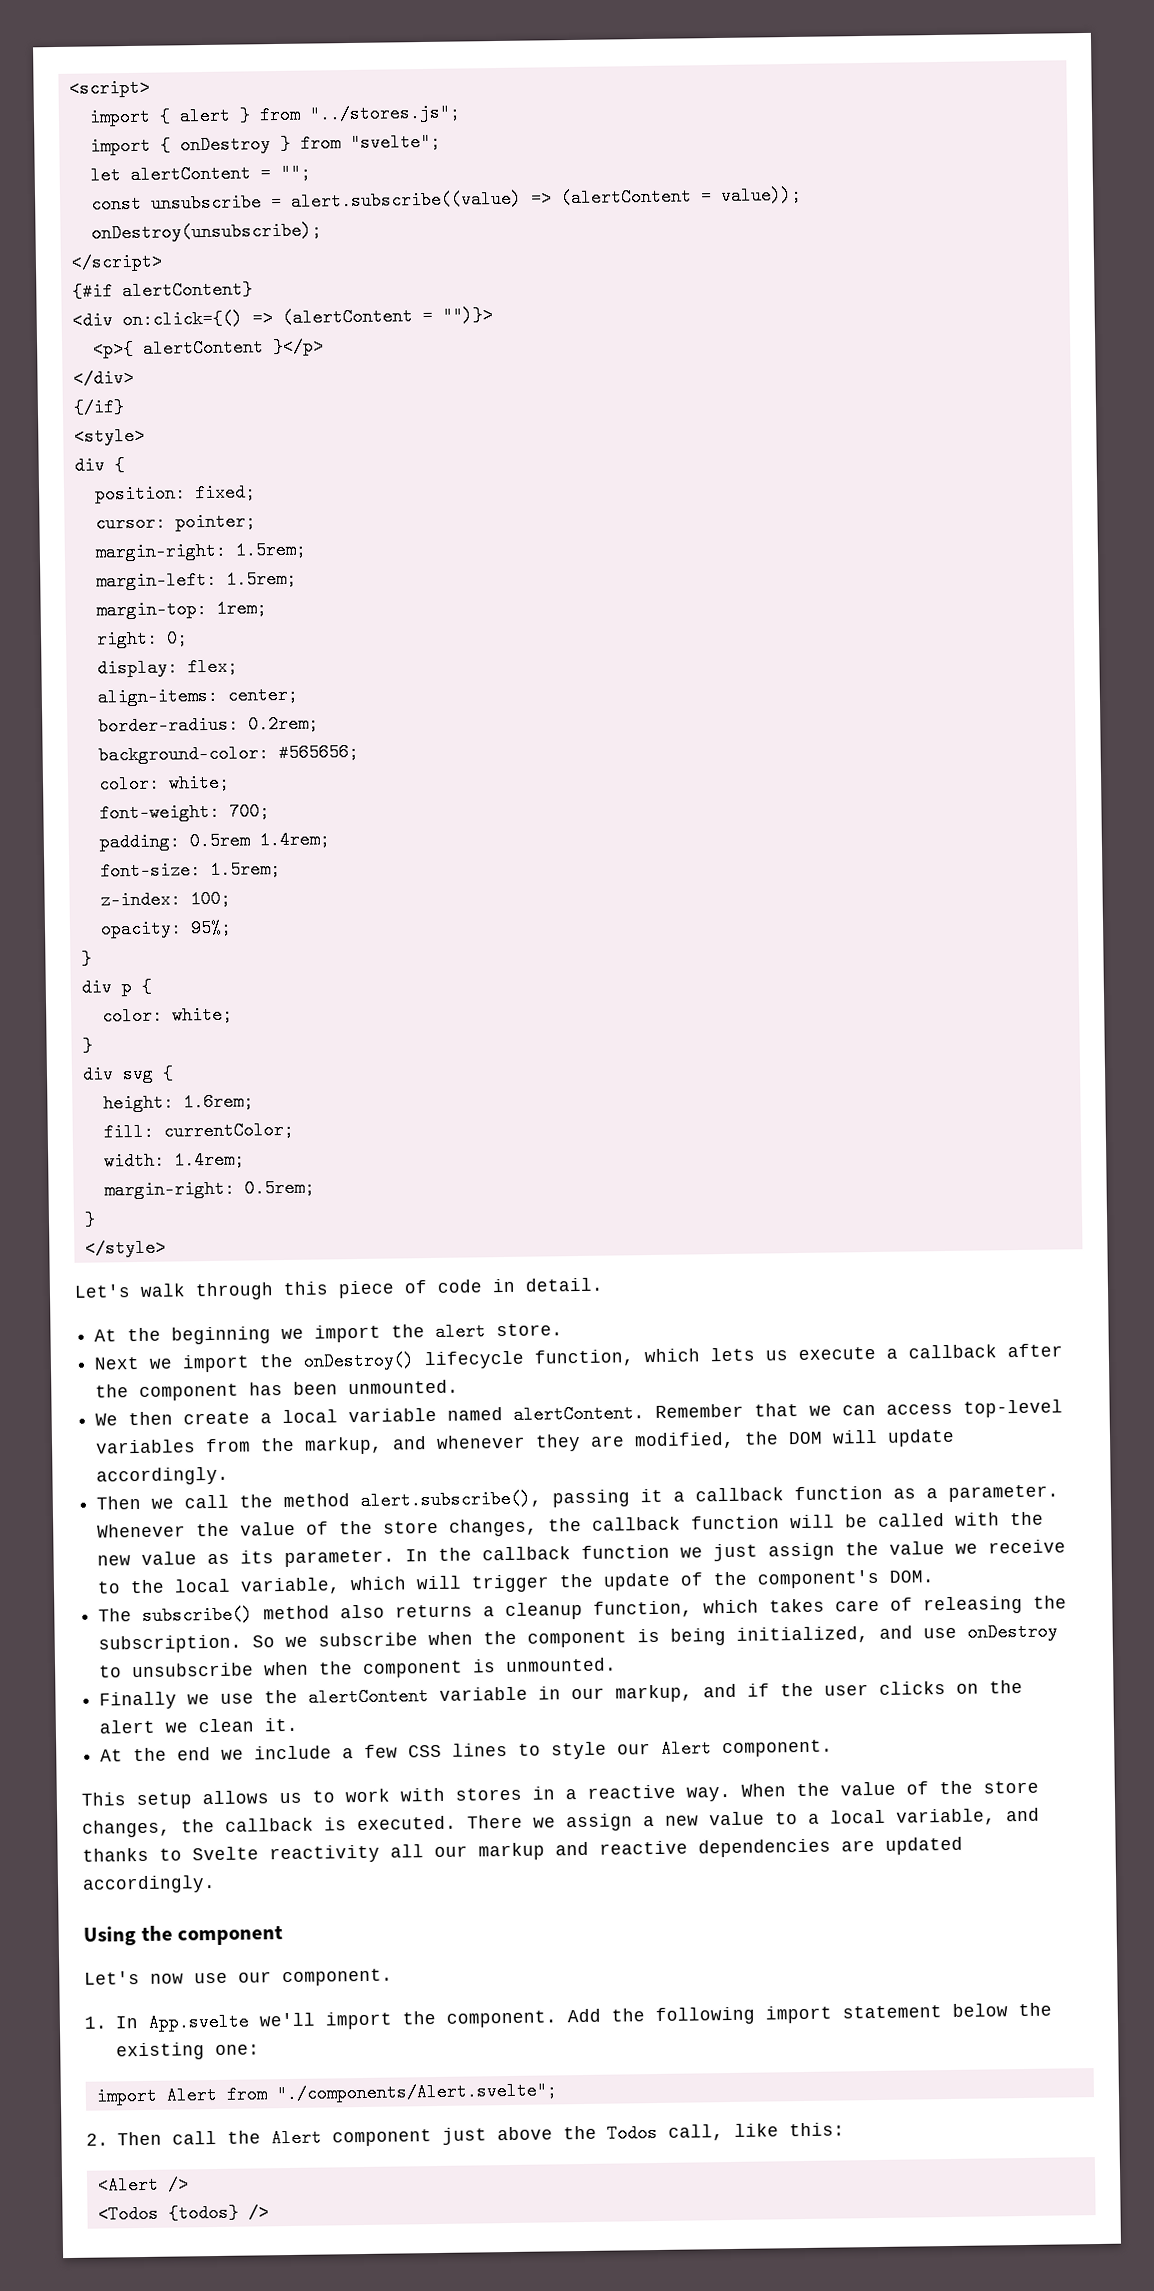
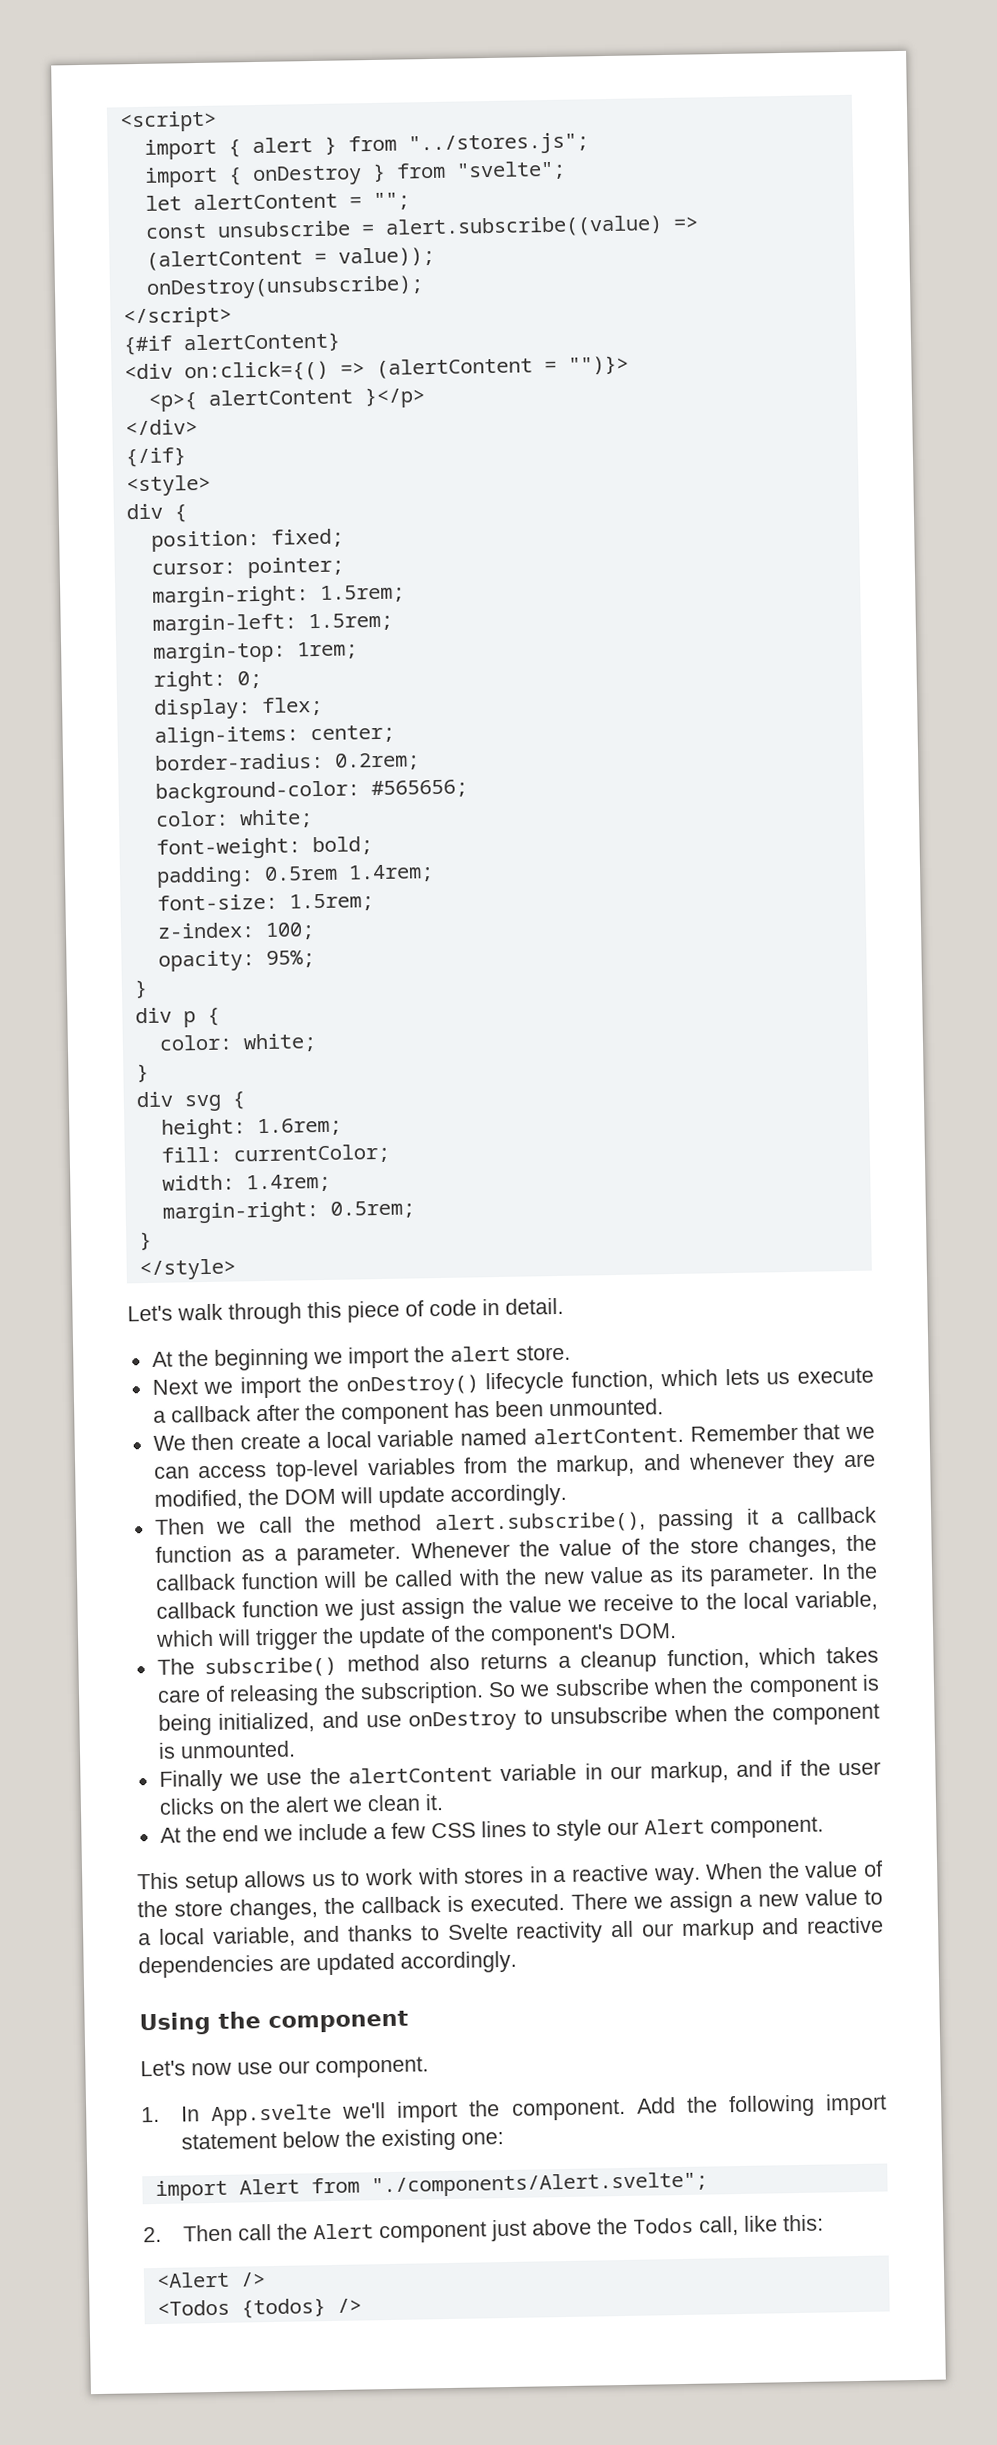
[228,802,270,821] 700; -> [311,836,373,856] bold;

